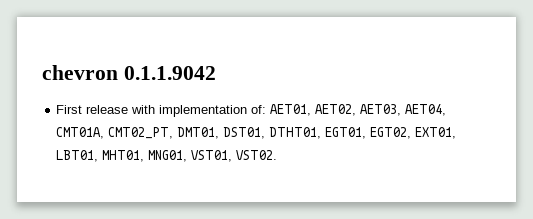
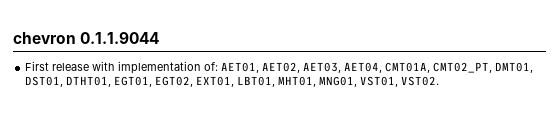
[123,66,216,80] 0.1.1.9042 -> [80,32,160,44] 0.1.1.9044

